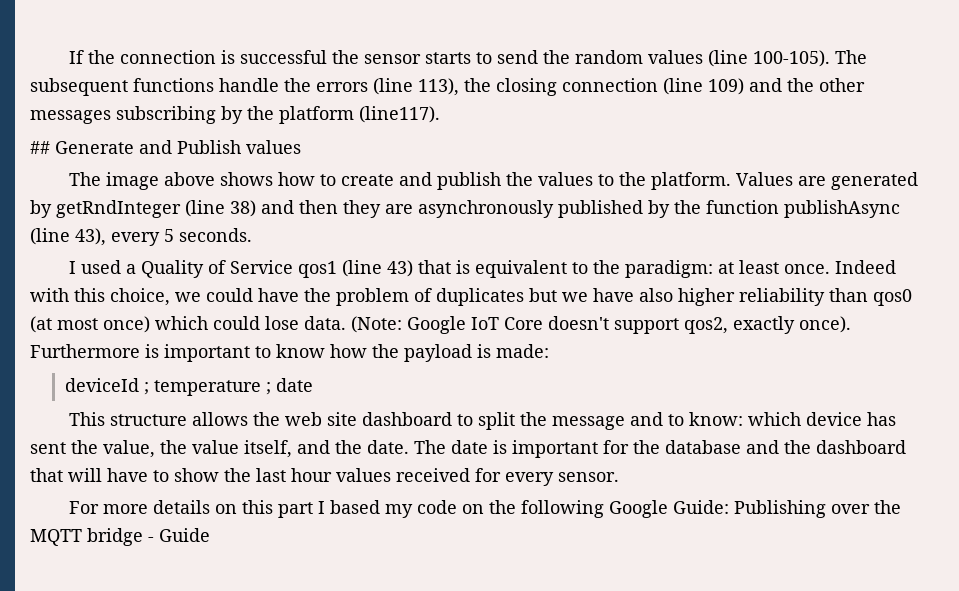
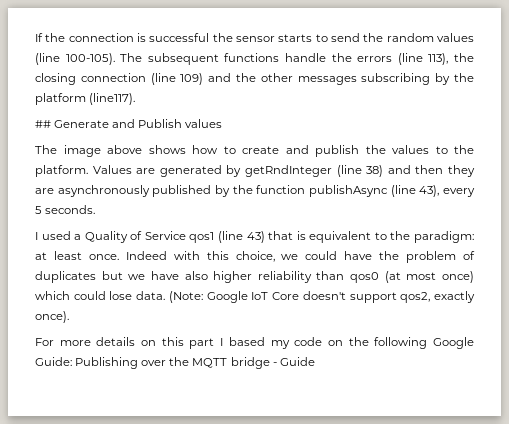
[30,344,549,362] [64,378,313,396] [68,412,896,430] [30,440,906,458] [30,468,619,486] Furthermore is important to know how the payload is made: // deviceId ; temperature ; date // This structure allows the web site dashboard to split the message and to know: which device has sent the value, the value itself, and the date. The date is important for the database and the dashboard that will have to show the last hour values received for every sensor. -> (69, 317) none

